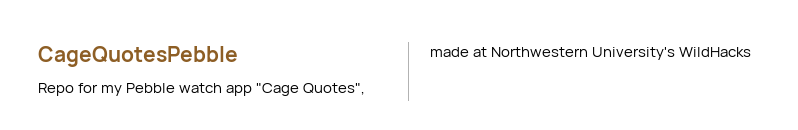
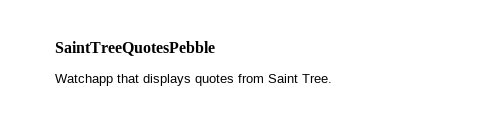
[38,46,238,67] [38,83,366,96] [430,47,752,60] CageQuotesPebble // Repo for my Pebble watch app "Cage Quotes", made at Northwestern University's WildHacks -> [55,41,215,56] [55,74,332,86] SaintTreeQuotesPebble // Watchapp that displays quotes from Saint Tree.

